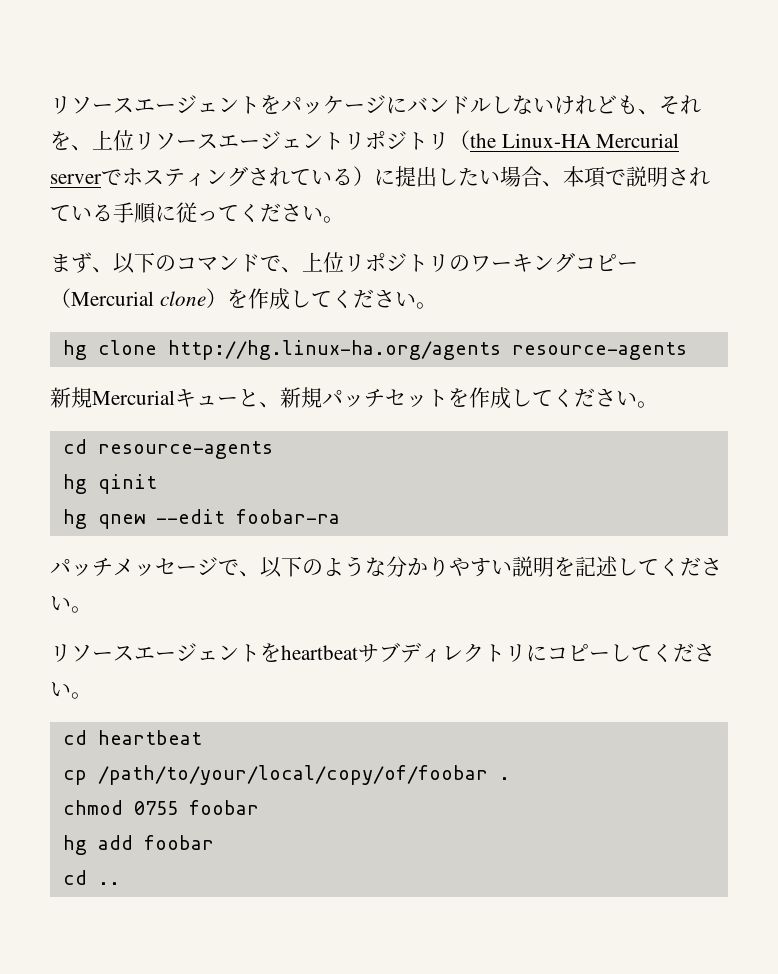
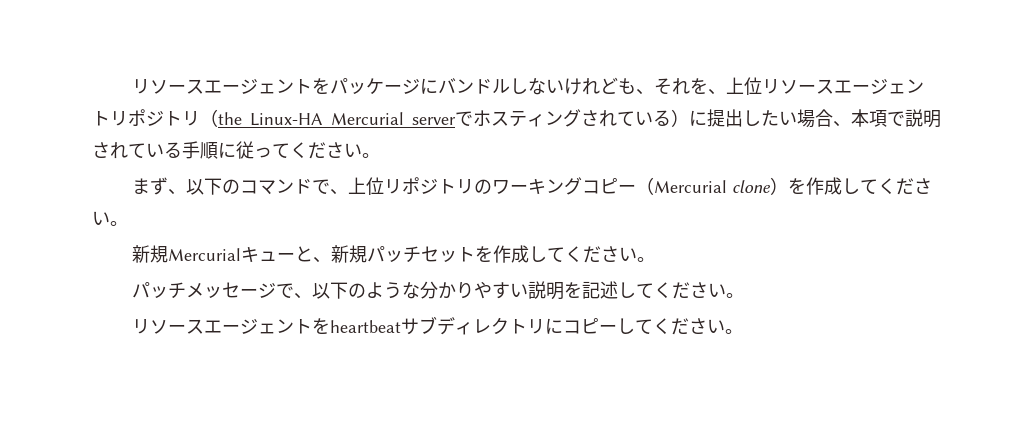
[62,340,687,360] // hg clone http://hg.linux-ha.org/agents resource-agents -> (128, 223) none
[62,439,273,459] [62,474,157,494] [62,509,340,529] // cd resource-agents // hg qinit // hg qnew --edit foobar-ra -> (655, 259) none
[62,730,202,745] [62,765,510,785] [62,800,259,815] [62,835,214,855] [62,870,120,885] // cd heartbeat // cp /path/to/your/local/copy/of/foobar . // chmod 0755 foobar // hg add foobar // cd .. -> (743, 331) none

